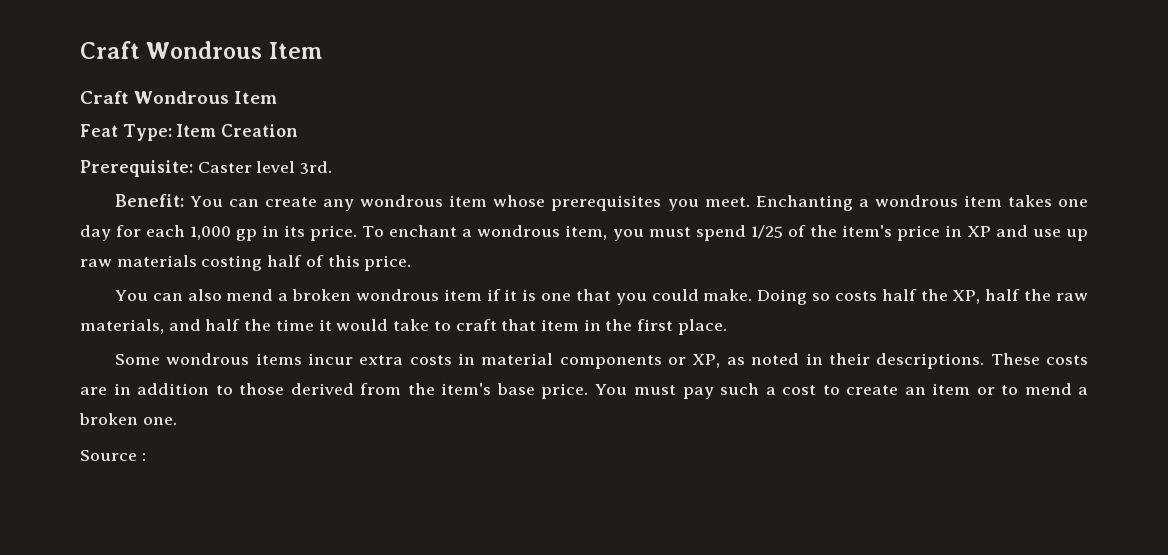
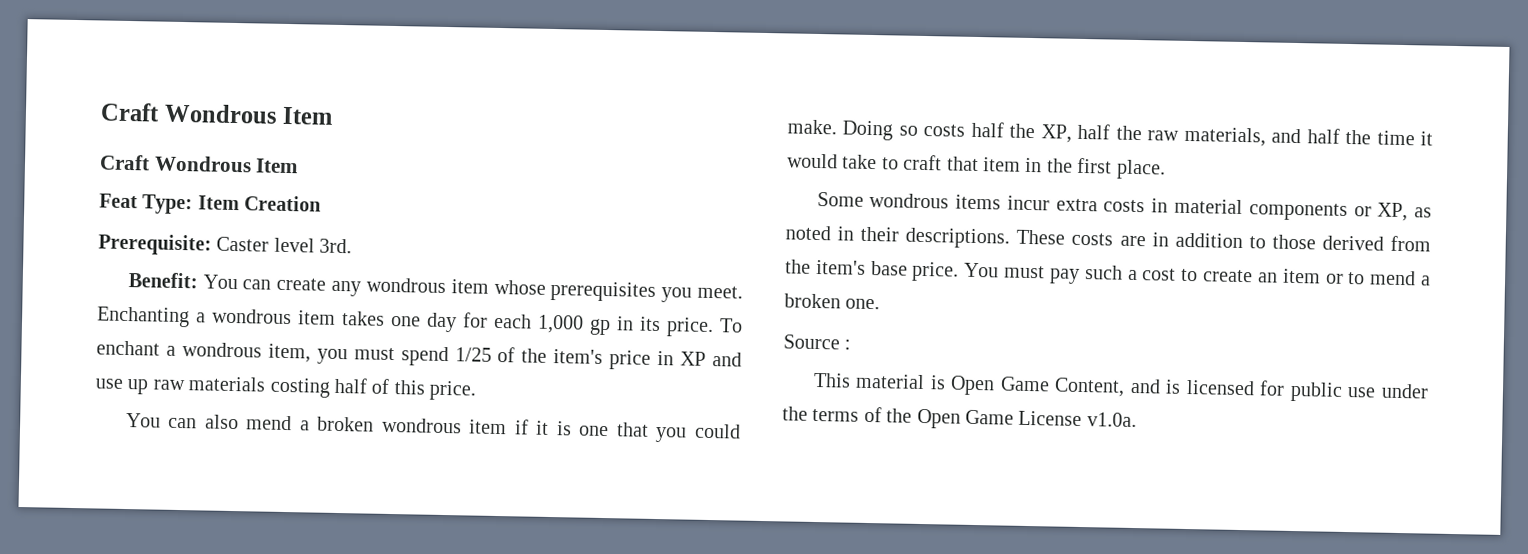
(146, 457) none -> [812,372,1429,402] [782,406,1137,429] // This material is Open Game Content, and is licensed for public use under the terms of the Open Game License v1.0a.

